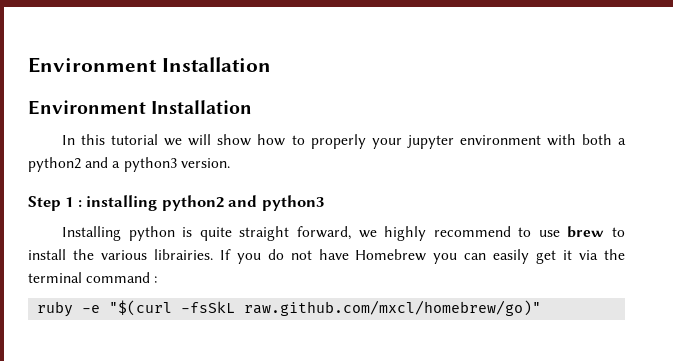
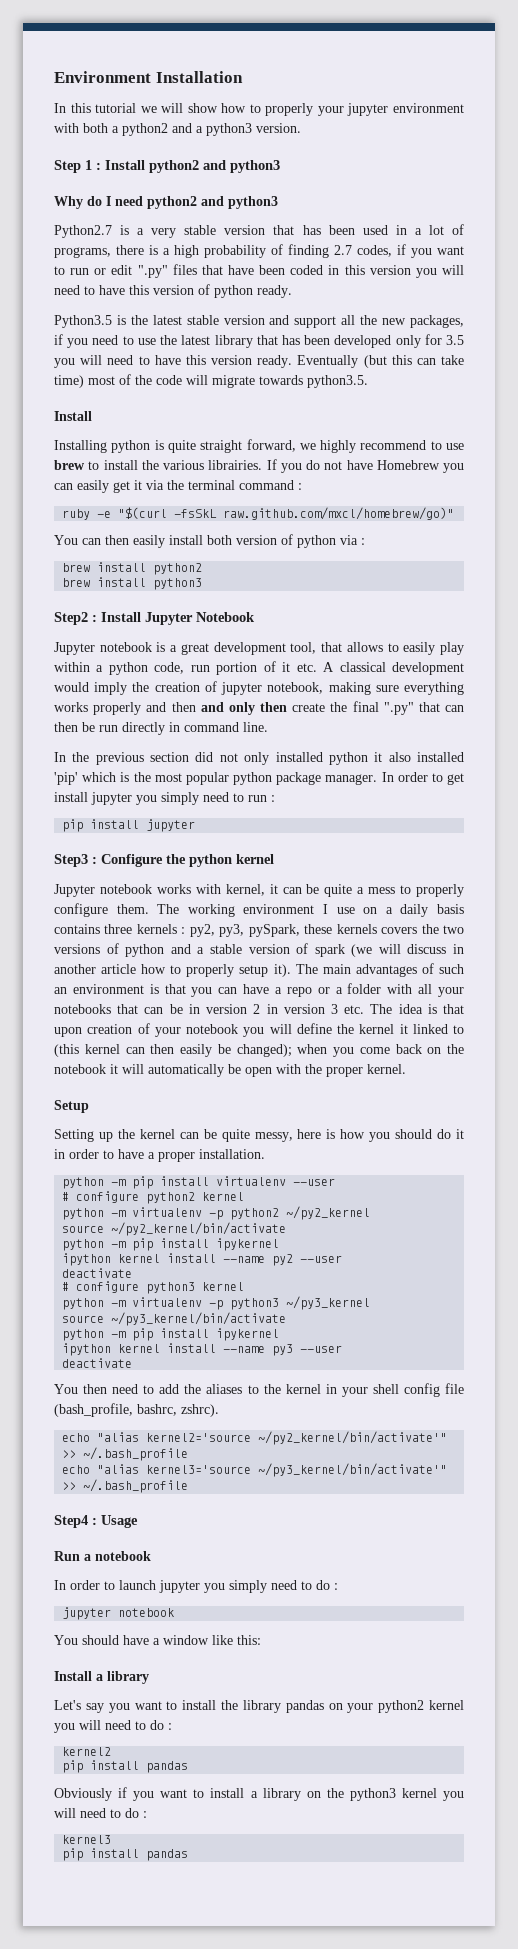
[28,57,271,73] [28,100,253,115] Environment Installation // Environment Installation -> [54,71,243,83] Environment Installation
[86,195,324,211] installing python2 and python3 -> [105,160,280,173] [54,196,278,209] [54,224,465,238] [54,244,464,258] [54,264,465,278] [54,284,292,298] [54,315,465,328] [54,334,465,348] [54,355,465,368] [54,374,368,388] [54,411,92,421] Install python2 and python3 // Why do I need python2 and python3 // Python2.7 is a very stable version that has been used in a lot of programs, there is a high probability of finding 2.7 codes, if you want to run or edit ".py" files that have been coded in this version you will need to have this version of python ready. // Python3.5 is the latest stable version and support all the new packages, if you need to use the latest library that has been developed only for 3.5 you will need to have this version ready. Eventually (but this can take time) most of the code will migrate towards python3.5. // Install
(542, 308) none -> [54,534,365,548] [62,562,203,575] [62,577,203,590] [54,612,255,625] [54,642,465,655] [54,661,465,675] [54,681,465,695] [54,701,465,715] [54,722,268,735] [54,752,465,765] [54,772,465,785] [54,792,275,805] [62,819,196,832] [54,854,274,867] [54,884,465,897] [54,903,465,917] [54,924,464,937] [54,943,464,957] [54,963,464,977] [54,983,464,997] [54,1004,465,1014] [54,1023,464,1037] [54,1044,464,1057] [54,1064,406,1077] [54,1100,89,1113] [54,1129,465,1142] [54,1149,265,1162] [62,1176,336,1189] [62,1191,245,1204] [62,1206,371,1220] [62,1222,287,1236] [62,1238,280,1251] [62,1253,343,1266] [62,1268,133,1278] [62,1281,245,1294] [62,1296,371,1310] [62,1312,287,1326] [62,1328,280,1341] [62,1343,343,1356] [62,1358,133,1368] [54,1383,464,1397] [54,1403,219,1417] [62,1431,448,1445] [62,1447,189,1461] [62,1463,448,1477] [62,1479,189,1493] [54,1515,138,1528] [54,1551,151,1561] [54,1580,338,1593] [62,1607,175,1620] [54,1635,261,1645] [54,1671,149,1684] [54,1700,464,1713] [54,1720,172,1733] [62,1747,112,1756] [62,1760,189,1773] [54,1787,464,1801] [54,1808,147,1818] [62,1835,112,1844] [62,1848,189,1861] // You can then easily install both version of python via : // brew install python2 // brew install python3 // Step2 : Install Jupyter Notebook // Jupyter notebook is a great development tool, that allows to easily play within a python code, run portion of it etc. A classical development would imply the creation of jupyter notebook, making sure everything works properly and then and only then create the final ".py" that can then be run directly in command line. // In the previous section did not only installed python it also installed 'pip' which is the most popular python package manager. In order to get install jupyter you simply need to run : // pip install jupyter // Step3 : Configure the python kernel // Jupyter notebook works with kernel, it can be quite a mess to properly configure them. The working environment I use on a daily basis contains three kernels : py2, py3, pySpark, these kernels covers the two versions of python and a stable version of spark (we will discuss in another article how to properly setup it). The main advantages of such an environment is that you can have a repo or a folder with all your notebooks that can be in version 2 in version 3 etc. The idea is that upon creation of your notebook you will define the kernel it linked to (this kernel can then easily be changed); when you come back on the notebook it will automatically be open with the proper kernel. // Setup // Setting up the kernel can be quite messy, here is how you should do it in order to have a proper installation. // python -m pip install virtualenv --user // # configure python2 kernel // python -m virtualenv -p python2 ~/py2_kernel // source ~/py2_kernel/bin/activate // python -m pip install ipykernel // ipython kernel install --name py2 --user // deactivate // # configure python3 kernel // python -m virtualenv -p python3 ~/py3_kernel // source ~/py3_kernel/bin/activate // python -m pip install ipykernel // ipython kernel install --name py3 --user // deactivate // You then need to add the aliases to the kernel in your shell config file (bash_profile, bashrc, zshrc). // echo "alias kernel2='source ~/py2_kernel/bin/activate'" >> ~/.bash_profile // echo "alias kernel3='source ~/py3_kernel/bin/activate'" >> ~/.bash_profile // Step4 : Usage // Run a notebook // In order to launch jupyter you simply need to do : // jupyter notebook // You should have a window like this: // Install a library // Let's say you want to install the library pandas on your python2 kernel you will need to do : // kernel2 // pip install pandas // Obviously if you want to install a library on the python3 kernel you will need to do : // kernel3 // pip install pandas

